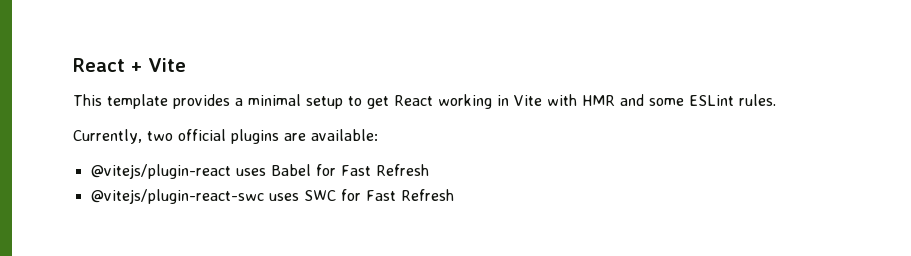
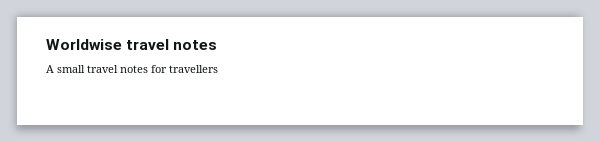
[73,58,186,72] [73,94,776,109] [73,129,378,144] [90,164,429,179] [90,189,454,204] React + Vite // This template provides a minimal setup to get React working in Vite with HMR and some ESLint rules. // Currently, two official plugins are available: // @vitejs/plugin-react uses Babel for Fast Refresh // @vitejs/plugin-react-swc uses SWC for Fast Refresh -> [46,39,218,50] [46,65,218,73] Worldwise travel notes // A small travel notes for travellers

